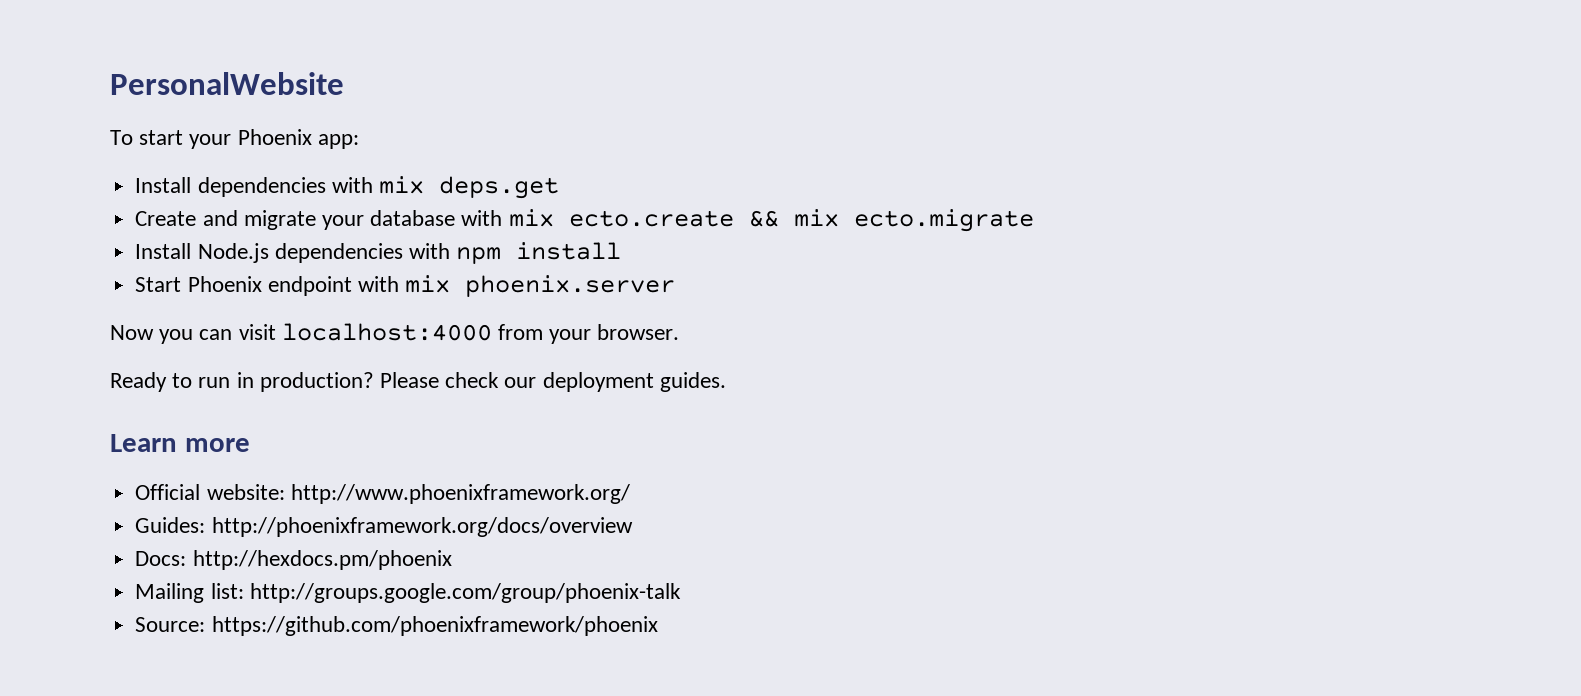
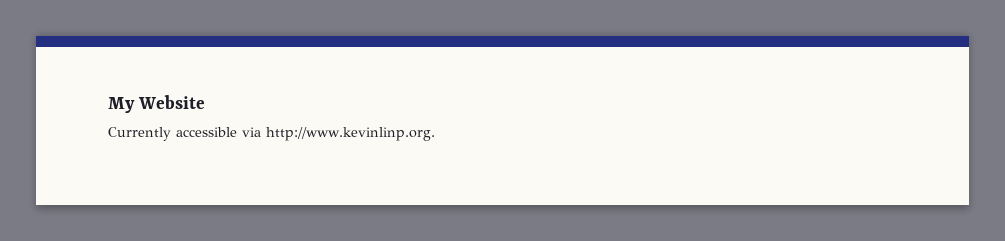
[110,72,344,95] [110,129,359,149] [135,176,559,199] [135,209,1034,232] [135,242,622,264] [135,275,676,297] [110,323,680,344] [110,372,726,392] [110,434,250,452] [135,484,630,504] [135,517,633,537] [135,550,452,570] [135,583,681,603] [135,616,658,636] PersonalWebsite // To start your Phoenix app: // Install dependencies with mix deps.get // Create and migrate your database with mix ecto.create && mix ecto.migrate // Install Node.js dependencies with npm install // Start Phoenix endpoint with mix phoenix.server // Now you can visit localhost:4000 from your browser. // Ready to run in production? Please check our deployment guides. // Learn more // Official website: http://www.phoenixframework.org/ // Guides: http://phoenixframework.org/docs/overview // Docs: http://hexdocs.pm/phoenix // Mailing list: http://groups.google.com/group/phoenix-talk // Source: https://github.com/phoenixframework/phoenix -> [108,95,206,113] [108,127,435,141] My Website // Currently accessible via http://www.kevinlinp.org.

